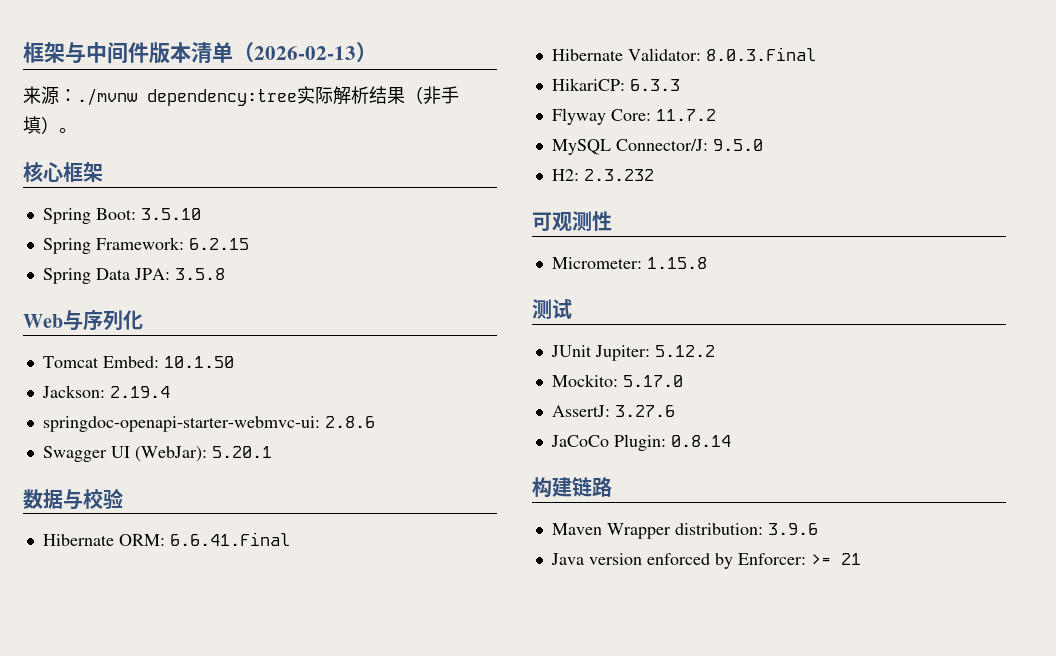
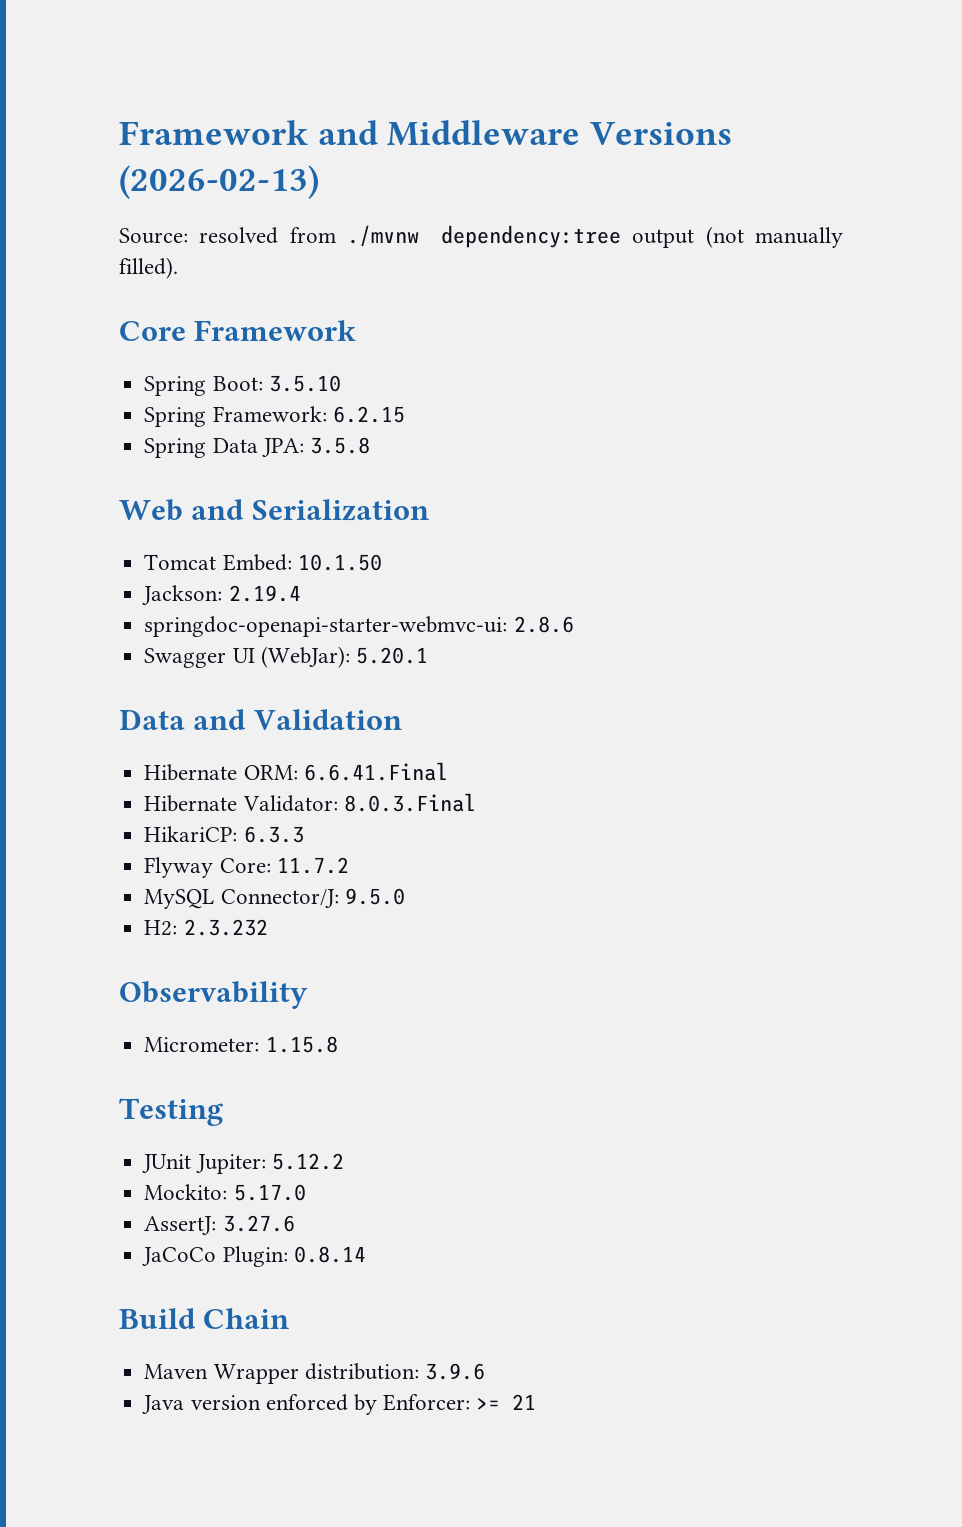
[23,42,377,64] [23,86,459,106] [23,116,77,134] [23,162,103,182] 框架与中间件版本清单（2026-02-13） // 来源：./mvnw dependency:tree实际解析结果（非手填）。 // 核心框架 -> [119,120,733,146] [119,165,319,199] [119,225,844,248] [119,257,178,279] [119,320,357,341] Framework and Middleware Versions (2026-02-13) // Source: resolved from ./mvnw dependency:tree output (not manually filled). // Core Framework
[63,310,143,331] 与序列化 -> [191,499,429,521] and Serialization
[23,488,123,510] 数据与校验 -> [119,709,402,730] Data and Validation
[532,211,612,232] 可观测性 -> [119,981,308,1009] Observability
[532,299,572,319] 测试 -> [119,1098,223,1126] Testing
[532,477,612,498] 构建链路 -> [119,1308,290,1329] Build Chain

